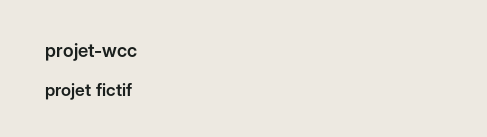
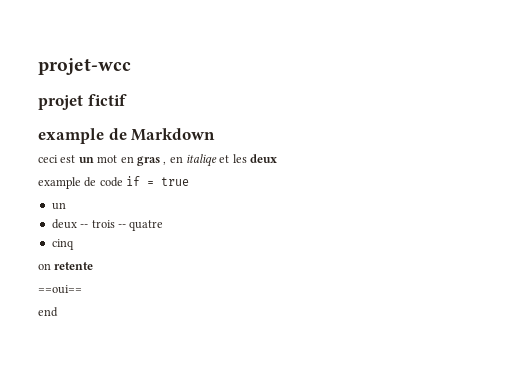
(132, 89) none -> [38,128,216,144] [38,154,278,167] [38,176,190,189] [51,202,66,210] [51,219,164,231] [51,239,74,250] [38,262,94,270] [38,285,82,294] [38,307,58,317] // example de Markdown // ceci est un mot en gras , en italiqe et les deux // example de code if = true // un // deux -- trois -- quatre // cinq // on retente // ==oui== // end

